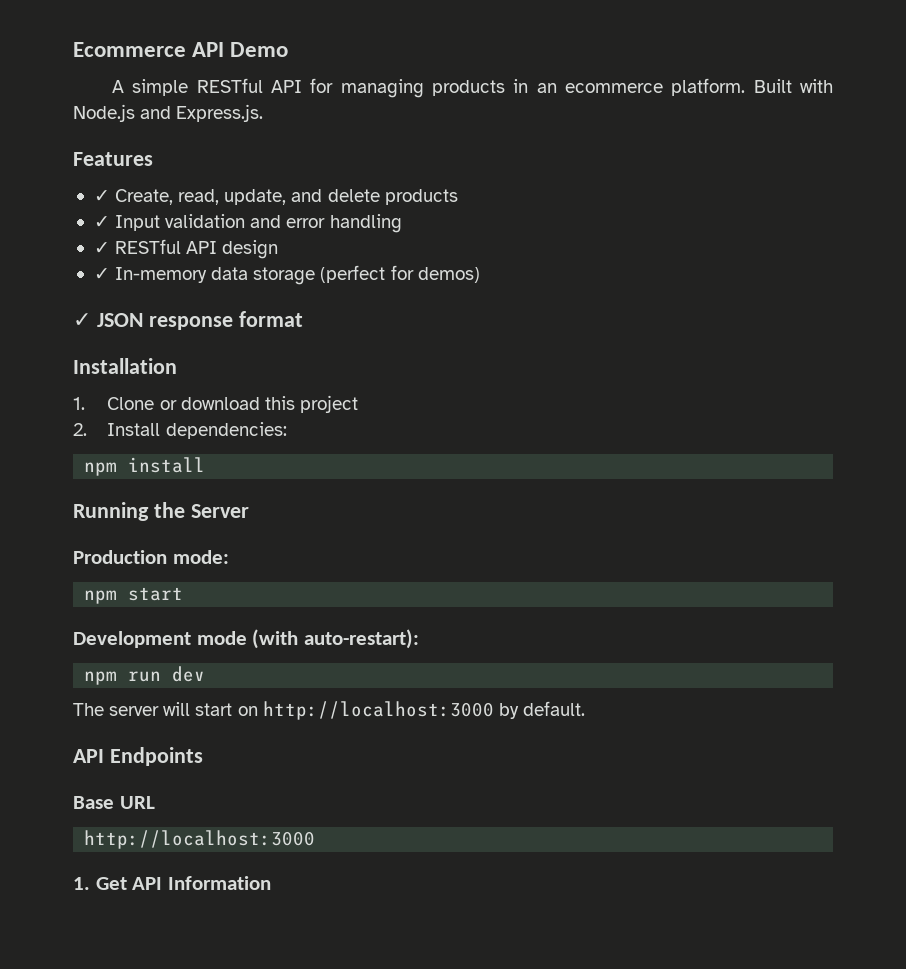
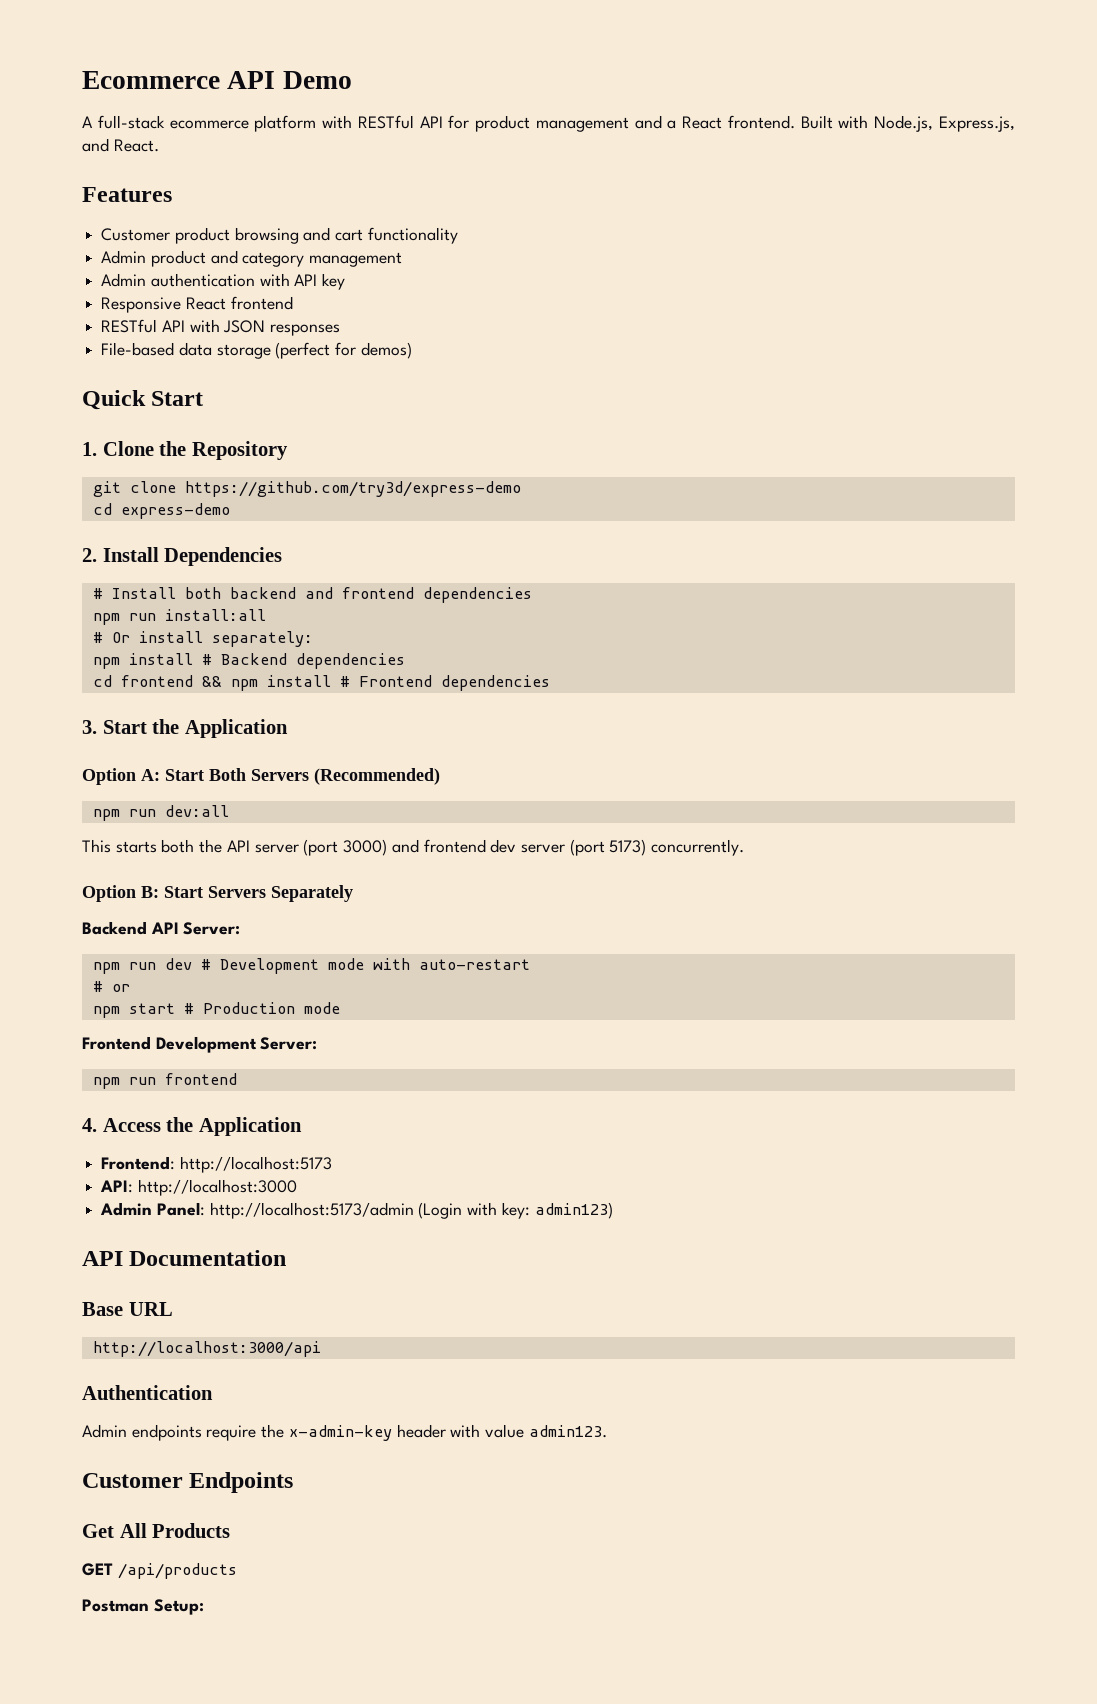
[132,78,833,98] [73,104,264,122] [73,152,153,166] [93,189,458,205] [93,214,402,233] [93,239,279,259] [93,267,208,283] simple RESTful API for managing products in an ecommerce platform. Built with Node.js and Express.js. // Features // ✓ Create, read, update, and delete products // ✓ Input validation and error handling // ✓ RESTful API design // ✓ In-memory -> [97,115,1015,132] [82,138,159,152] [82,187,172,202] [101,227,458,244] [101,250,403,267] [101,273,346,290] [101,296,293,313] [101,319,341,336] [101,342,175,356] full-stack ecommerce platform with RESTful API for product management and a React frontend. Built with Node.js, Express.js, and React. // Features // Customer product browsing and cart functionality // Admin product and category management // Admin authentication with API key // Responsive React frontend // RESTful API with JSON responses // File-based
[73,311,303,330] [73,358,177,374] [73,395,358,413] [73,422,287,439] [84,457,206,476] [73,502,249,521] [73,550,229,564] [84,587,184,604] [73,629,420,649] [84,666,206,685] [73,701,585,720] [73,747,203,766] ✓ JSON response format // Installation // 1. Clone or download this project // 2. Install dependencies: // npm install // Running the Server // Production mode: // npm start // Development mode (with auto-restart): // npm run dev // The server will start on http://localhost:3000 by default. // API Endpoints -> [82,390,204,410] [82,441,288,460] [92,481,521,497] [92,503,230,519] [82,547,283,566] [92,587,532,603] [92,609,266,625] [92,631,313,647] [92,653,405,669] [92,675,550,691] [82,719,288,738] [82,768,440,785] [92,805,229,821] [82,839,745,856] [82,885,353,902] [82,921,241,935] [92,958,530,974] [92,981,130,992] [92,1002,340,1018] [82,1036,318,1053] [92,1073,237,1089] [82,1117,302,1136] [101,1156,332,1173] [100,1179,297,1196] [100,1202,613,1219] [82,1250,287,1266] Quick Start // 1. Clone the Repository // git clone https://github.com/try3d/express-demo // cd express-demo // 2. Install Dependencies // # Install both backend and frontend dependencies // npm run install:all // # Or install separately: // npm install # Backend dependencies // cd frontend && npm install # Frontend dependencies // 3. Start the Application // Option A: Start Both Servers (Recommended) // npm run dev:all // This starts both the API server (port 3000) and frontend dev server (port 5173) concurrently. // Option B: Start Servers Separately // Backend API Server: // npm run dev # Development mode with auto-restart // # or // npm start # Production mode // Frontend Development Server: // npm run frontend // 4. Access the Application // Frontend: http://localhost:5173 // API: http://localhost:3000 // Admin Panel: http://localhost:5173/admin (Login with key: admin123) // API Documentation
[84,830,316,849] [73,876,272,890] http://localhost:3000 // 1. Get API Information -> [92,1341,321,1357] [82,1385,213,1400] [82,1424,607,1441] [82,1472,294,1493] [82,1523,231,1538] [82,1563,237,1579] [82,1599,204,1615] http://localhost:3000/api // Authentication // Admin endpoints require the x-admin-key header with value admin123. // Customer Endpoints // Get All Products // GET /api/products // Postman Setup:

